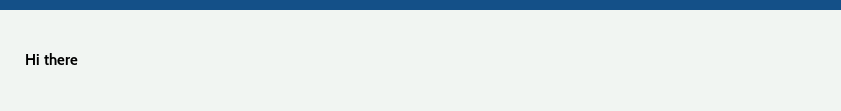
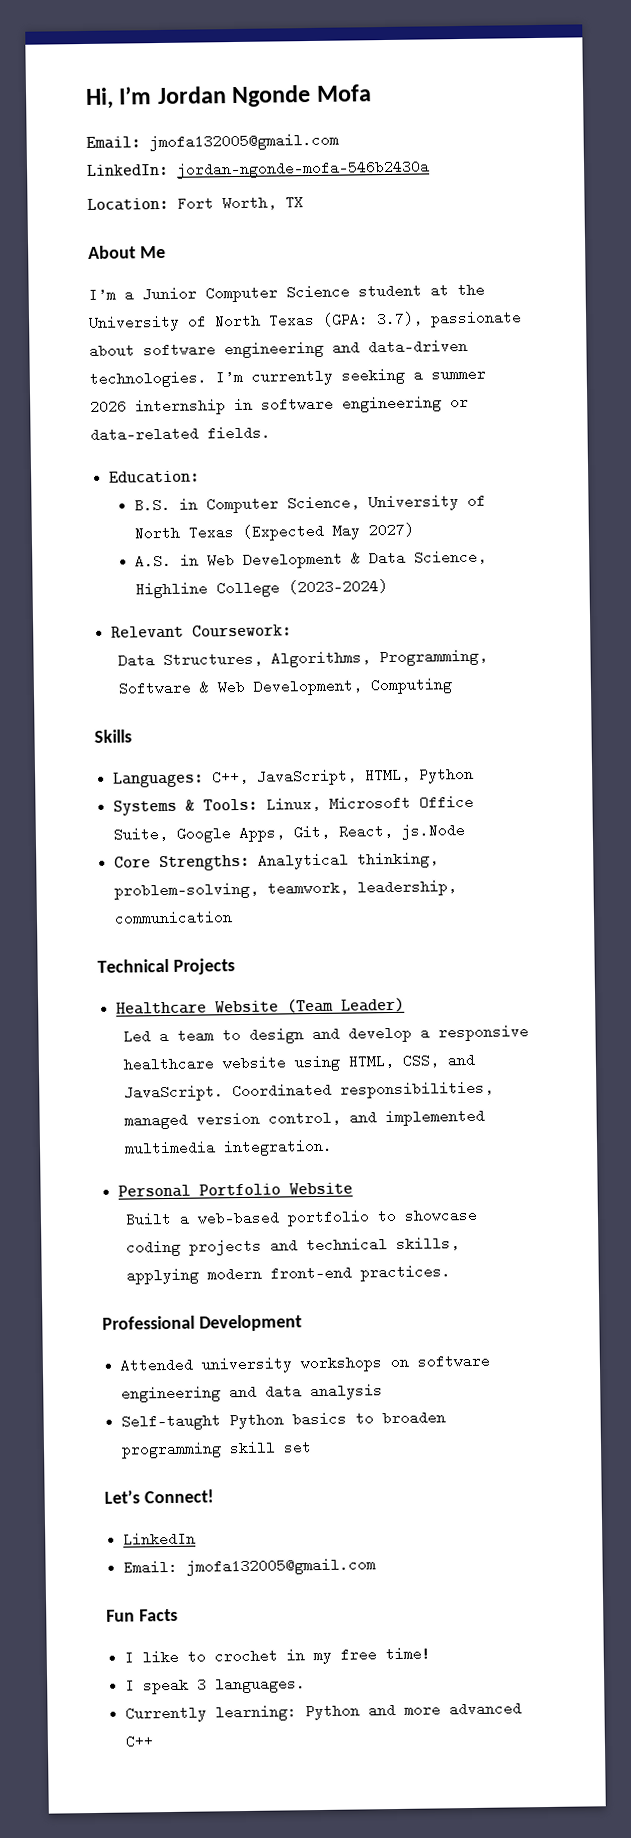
[25,53,79,65] Hi there -> [85,84,372,109] [86,132,339,152] [86,159,430,179] [87,195,304,211] [88,245,166,259] [88,282,485,303] [88,310,522,332] [89,338,468,359] [89,366,486,388] [90,395,469,416] [90,425,271,442] [109,470,201,484] [134,493,487,514] [134,522,415,541] [135,549,488,569] [135,579,389,599] [111,624,293,639] [118,648,489,668] [118,677,454,696] [94,729,132,743] [113,766,475,788] [113,794,475,816] [113,822,466,843] [114,851,440,872] [114,879,458,900] [114,910,234,926] [97,958,235,975] [116,997,406,1015] [123,1024,530,1044] [123,1052,476,1072] [124,1080,495,1102] [124,1108,486,1130] [124,1138,334,1157] [118,1182,354,1198] [125,1207,479,1227] [126,1236,461,1257] [126,1264,452,1285] [102,1314,302,1332] [120,1353,491,1374] [121,1383,384,1403] [121,1410,447,1431] [121,1440,313,1459] [104,1489,214,1504] [123,1531,197,1547] [123,1557,377,1576] [106,1608,178,1622] [124,1646,432,1665] [125,1676,307,1695] [125,1701,523,1723] [125,1734,154,1749] Hi, I’m Jordan Ngonde Mofa // Email: jmofa132005@gmail.com // LinkedIn: jordan-ngonde-mofa-546b2430a // Location: Fort Worth, TX // About Me // I’m a Junior Computer Science student at the University of North Texas (GPA: 3.7), passionate about software engineering and data-driven technologies. I’m currently seeking a summer 2026 internship in software engineering or data-related fields. // Education: // B.S. in Computer Science, University of North Texas (Expected May 2027) // A.S. in Web Development & Data Science, Highline College (2023–2024) // Relevant Coursework: // Data Structures, Algorithms, Programming, Software & Web Development, Computing // Skills // Languages: C++, JavaScript, HTML, Python // Systems & Tools: Linux, Microsoft Office Suite, Google Apps, Git, React, js.Node // Core Strengths: Analytical thinking, problem-solving, teamwork, leadership, communication // Technical Projects // Healthcare Website (Team Leader) // Led a team to design and develop a responsive healthcare website using HTML, CSS, and JavaScript. Coordinated responsibilities, managed version control, and implemented multimedia integration. // Personal Portfolio Website // Built a web-based portfolio to showcase coding projects and technical skills, applying modern front-end practices. // Professional Development // Attended university workshops on software engineering and data analysis // Self-taught Python basics to broaden programming skill set // Let’s Connect! // LinkedIn // Email: jmofa132005@gmail.com // Fun Facts // I like to crochet in my free time! // I speak 3 languages. // Currently learning: Python and more advanced C++

